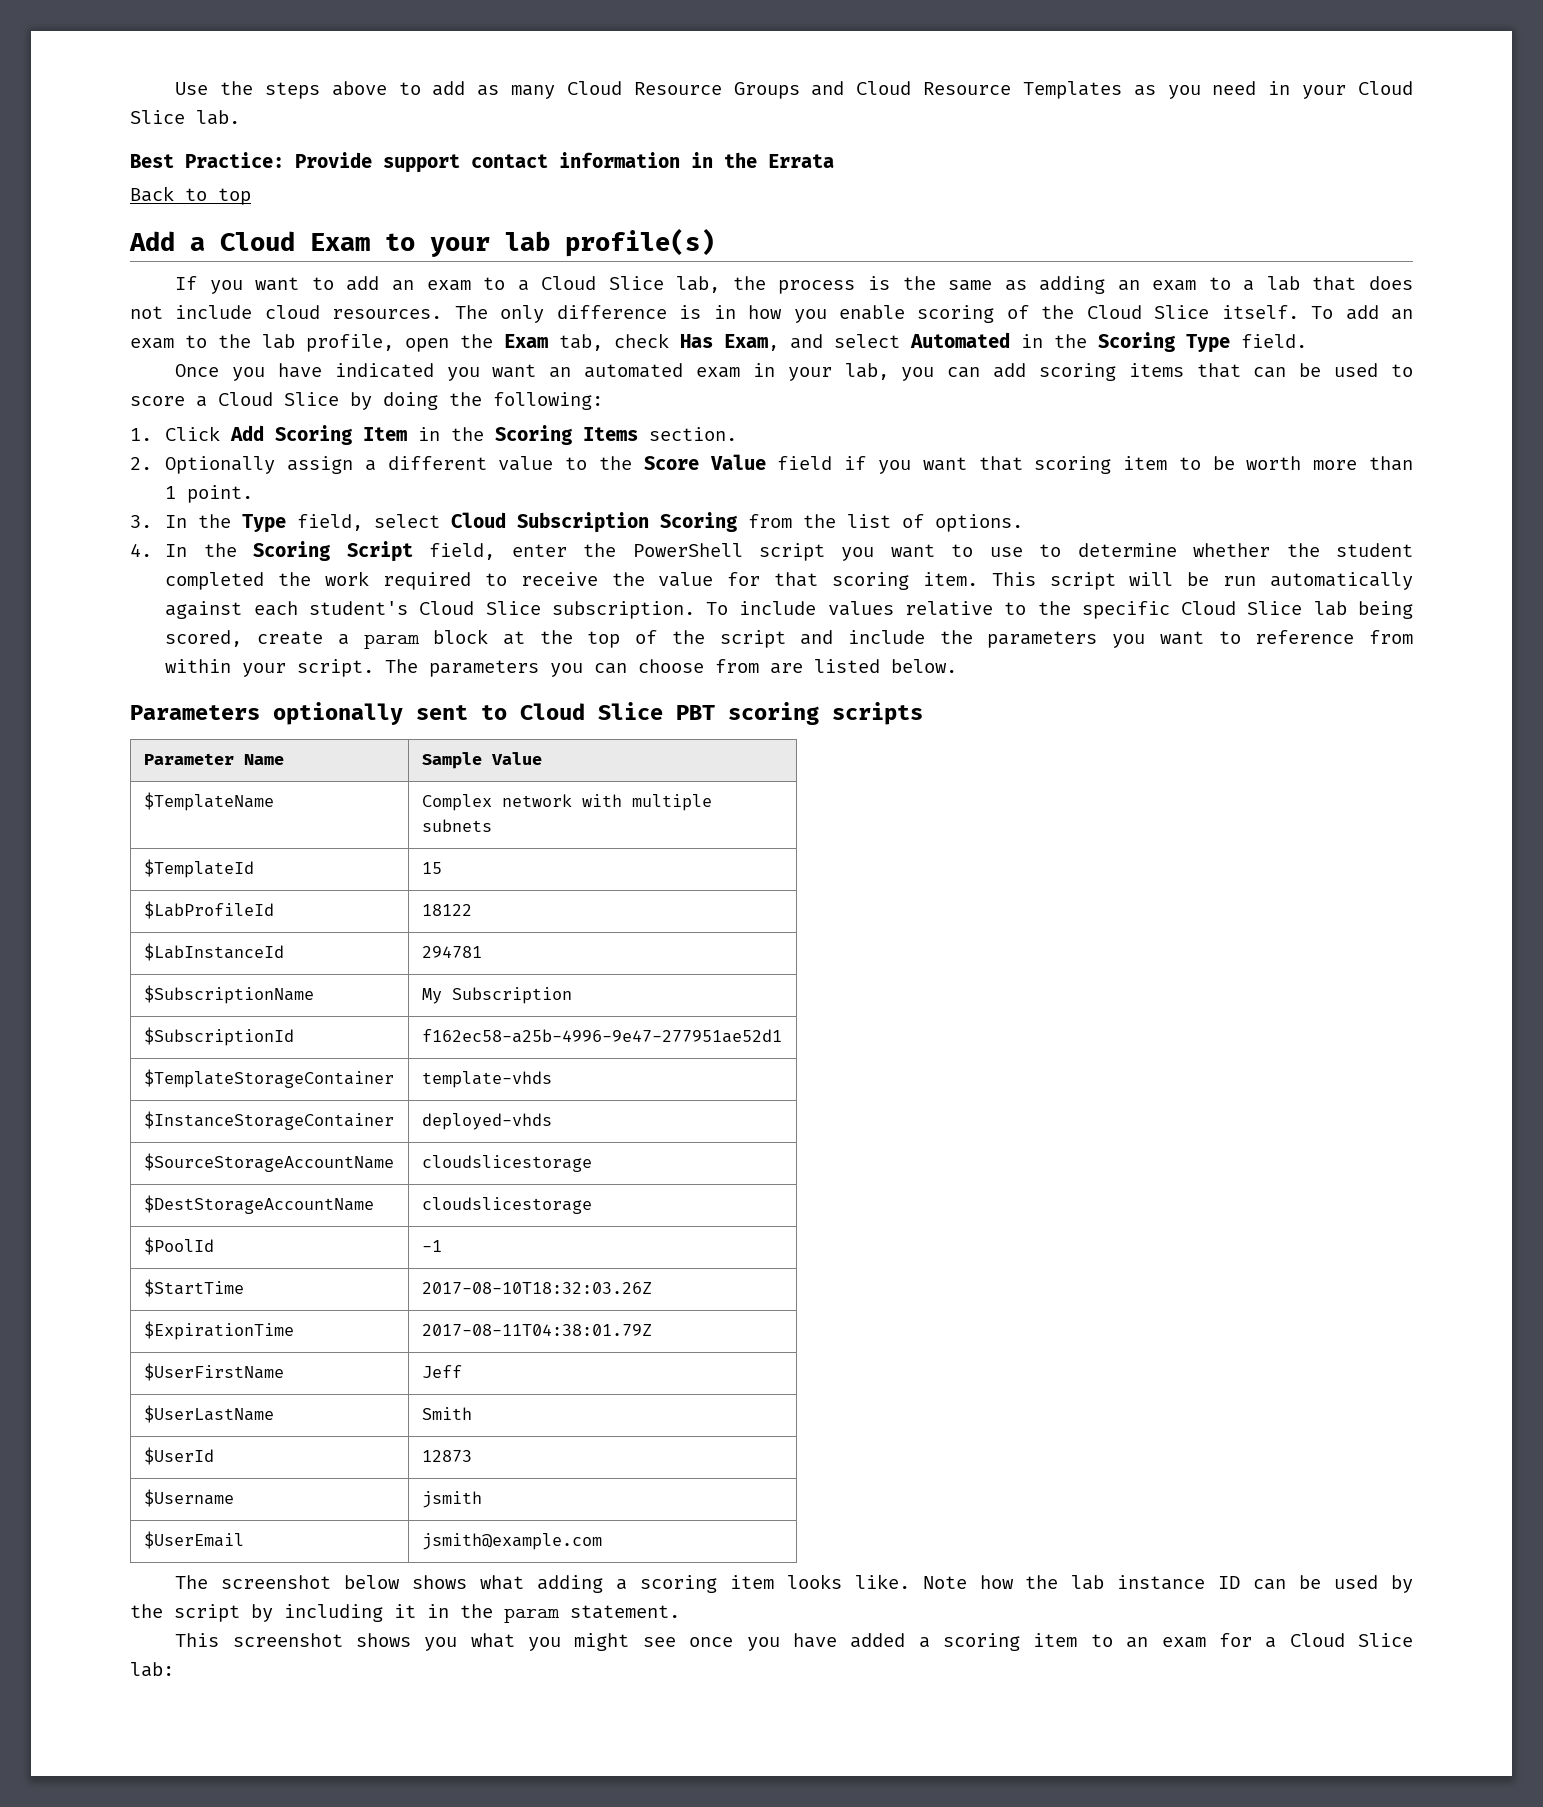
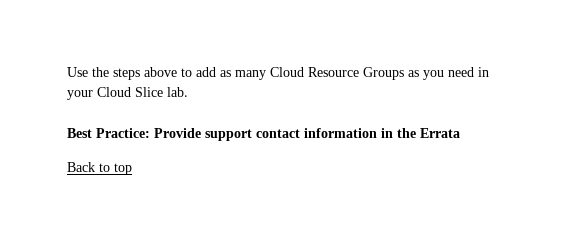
[811,81,1122,99] and Cloud Resource Templates -> (404, 73) none
[129,229,715,257] [175,276,1413,294] [130,305,1414,323] [130,332,1307,353] [175,363,1413,381] [130,392,603,410] [130,425,738,445] [130,454,1414,474] [165,485,254,503] [130,512,1024,533] [130,541,1413,562] [165,571,1413,590] [165,601,1413,619] [165,629,1414,649] [165,659,958,677] [130,702,923,725] [143,753,284,765] [421,752,542,769] [143,792,274,811] [421,794,712,811] [421,819,492,832] [143,859,254,878] [421,862,442,874] [143,901,274,919] [421,904,472,916] [143,943,284,961] [421,946,482,958] [143,985,314,1004] [421,987,572,1004] [143,1027,294,1046] [421,1029,782,1043] [143,1069,394,1088] [421,1071,552,1088] [143,1111,394,1130] [421,1113,552,1130] [143,1153,394,1172] [421,1155,592,1172] [143,1195,374,1214] [421,1197,592,1214] [143,1237,214,1255] [421,1240,442,1252] [143,1279,244,1297] [421,1282,652,1294] [143,1321,294,1340] [421,1324,652,1336] [143,1363,284,1381] [421,1365,462,1378] [143,1405,274,1423] [421,1407,472,1420] [143,1447,214,1465] [421,1450,472,1462] [143,1489,234,1507] [421,1491,482,1508] [143,1531,244,1549] [421,1533,602,1550] [175,1574,1414,1593] [130,1604,680,1623] [175,1633,1413,1651] [130,1662,174,1677] // Add a Cloud Exam to your lab profile(s) // If you want to add an exam to a Cloud Slice lab, the process is the same as adding an exam to a lab that does not include cloud resources. The only difference is in how you enable scoring of the Cloud Slice itself. To add an exam to the lab profile, open the Exam tab, check Has Exam, and select Automated in the Scoring Type field. // Once you have indicated you want an automated exam in your lab, you can add scoring items that can be used to score a Cloud Slice by doing the following: // 1. Click Add Scoring Item in the Scoring Items section. // 2. Optionally assign a different value to the Score Value field if you want that scoring item to be worth more than 1 point. // 3. In the Type field, select Cloud Subscription Scoring from the list of options. // 4. In the Scoring Script field, enter the PowerShell script you want to use to determine whether the student completed the work required to receive the value for that scoring item. This script will be run automatically against each student's Cloud Slice subscription. To include values relative to the specific Cloud Slice lab being scored, create a param block at the top of the script and include the parameters you want to reference from within your script. The parameters you can choose from are listed below. // Parameters optionally sent to Cloud Slice PBT scoring scripts // Parameter Name | Sample Value // $TemplateName | Complex network with multiple subnets // $TemplateId | 15 // $LabProfileId | 18122 // $LabInstanceId | 294781 // $SubscriptionName | My Subscription // $SubscriptionId | f162ec58-a25b-4996-9e47-277951ae52d1 // $TemplateStorageContainer | template-vhds // $InstanceStorageContainer | deployed-vhds // $SourceStorageAccountName | cloudslicestorage // $DestStorageAccountName | cloudslicestorage // $PoolId | -1 // $StartTime | 2017-08-10T18:32:03.26Z // $ExpirationTime | 2017-08-11T04:38:01.79Z // $UserFirstName | Jeff // $UserLastName | Smith // $UserId | 12873 // $Username | jsmith // $UserEmail | jsmith@example.com // The screenshot below shows what adding a scoring item looks like. Note how the lab instance ID can be used by the script by including it in the param statement. // This screenshot shows you what you might see once you have added a scoring item to an exam for a Cloud Slice lab: -> (132, 169) none

